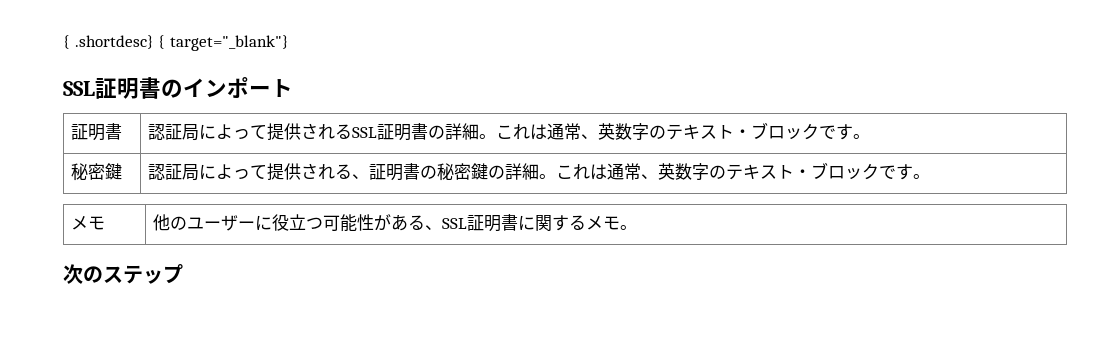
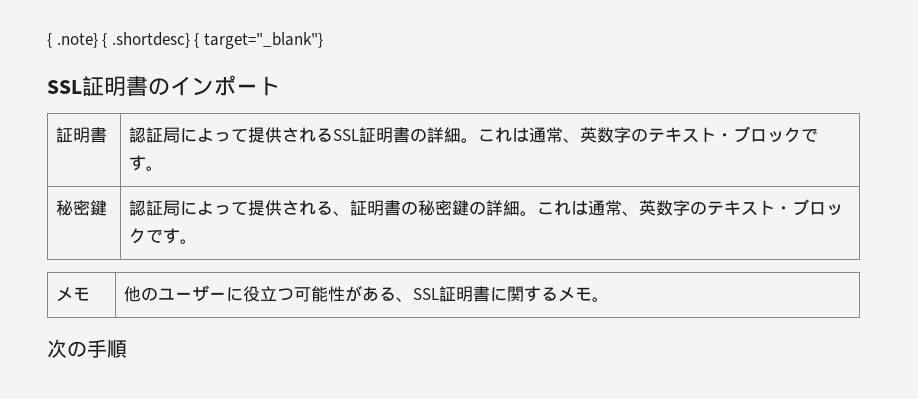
[63,35,70,49] { -> [47,33,108,48] { .note} {
[103,264,183,284] ステップ -> [87,339,127,358] 手順

